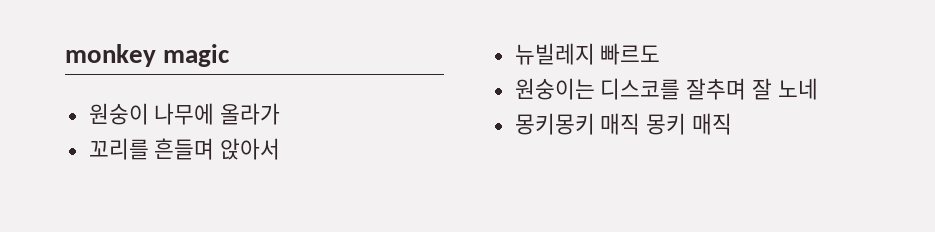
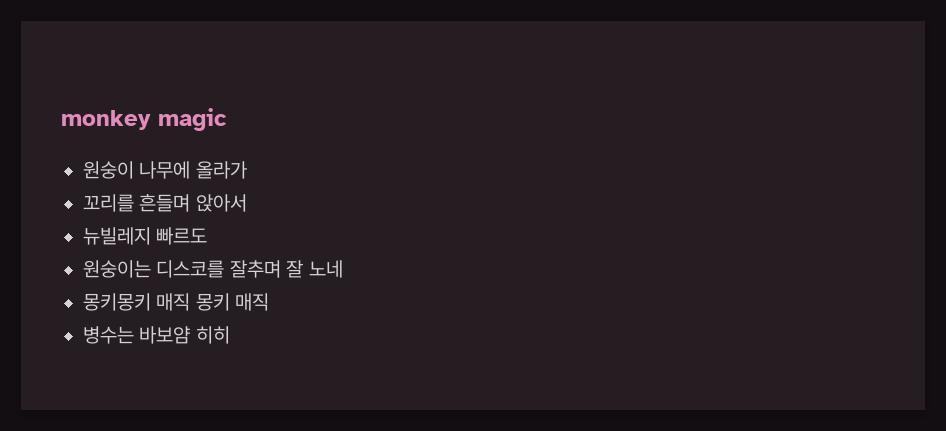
(733, 124) none -> [83,326,230,344] // 병수는 바보얌 히히

